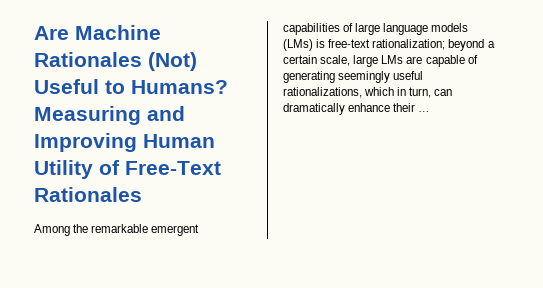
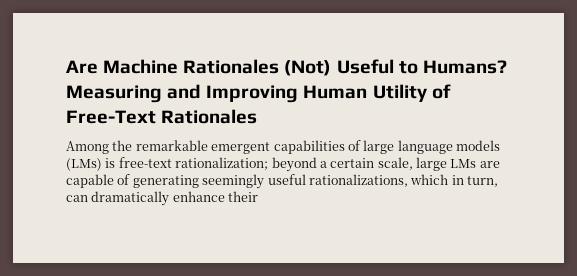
[418,111,431,112] … -> (259, 196) none

